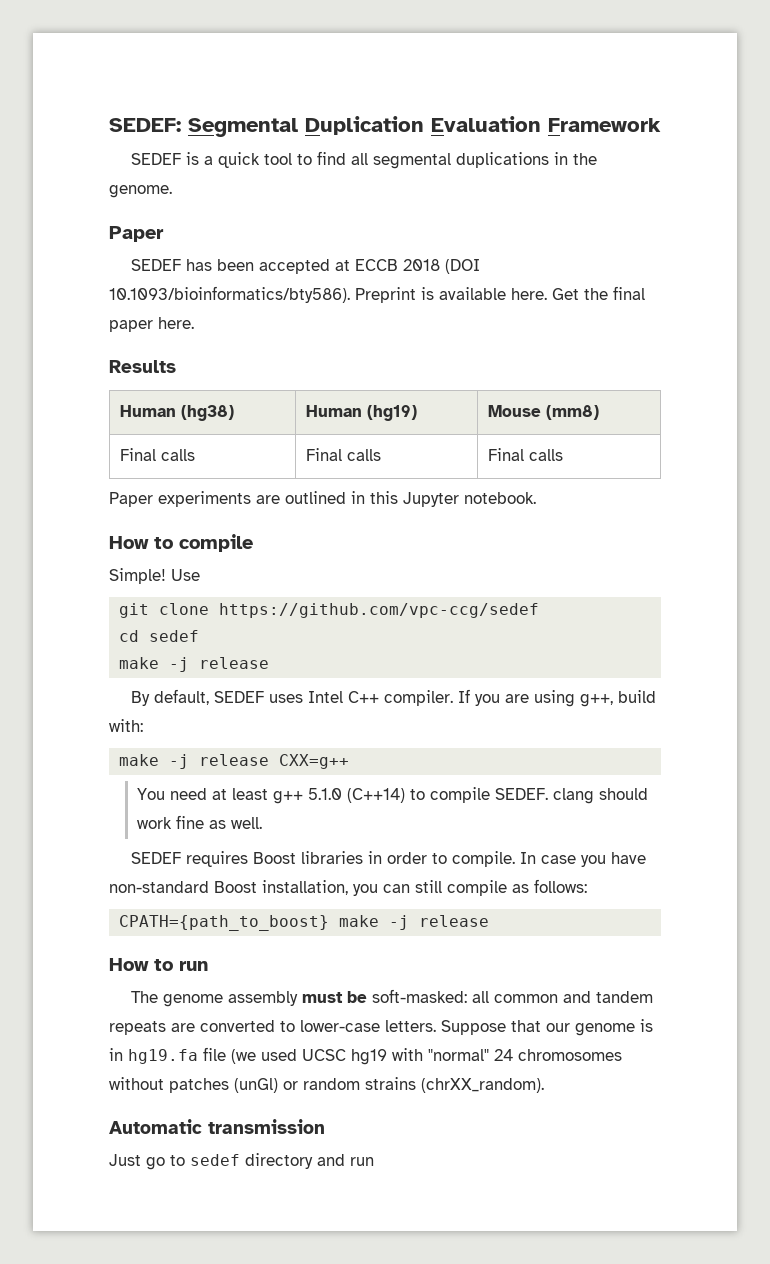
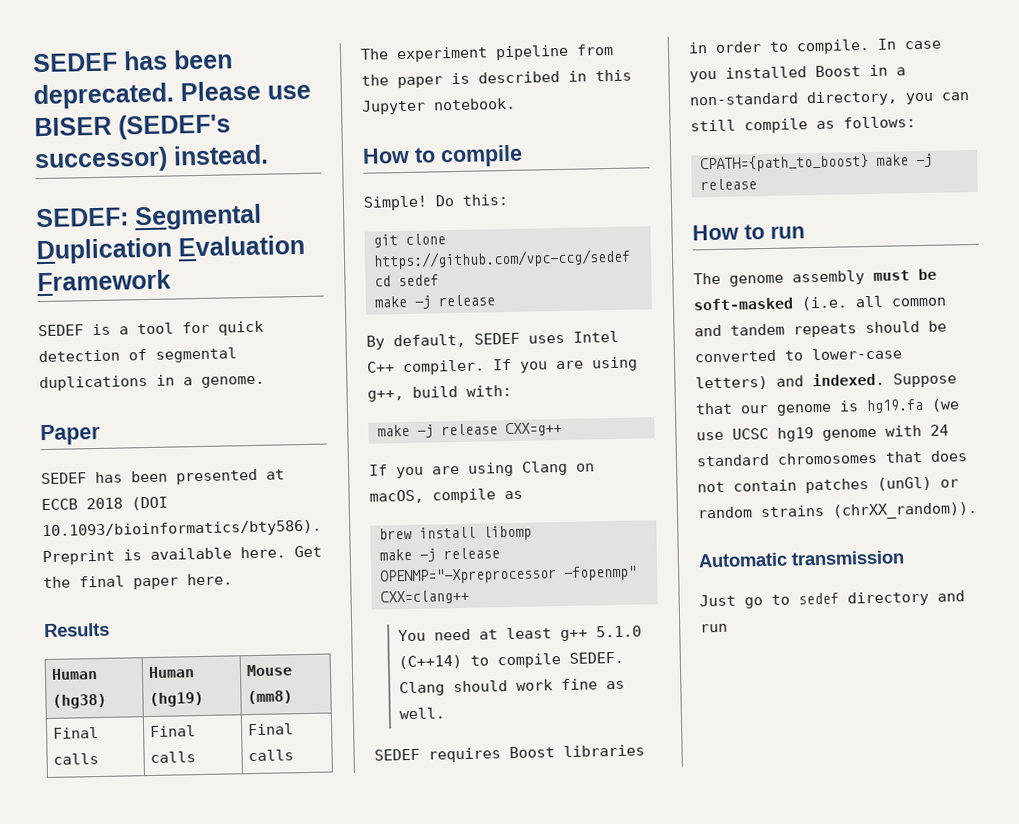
(109, 125) none -> [32,49,233,73] [33,80,311,110] [34,113,231,140] [34,144,269,174] SEDEF has been deprecated. Please use BISER (SEDEF's successor) instead. //
[218,151,369,168] quick tool to find all -> [137,320,264,336] [38,349,147,363] tool for quick detection of
[573,153,598,165] the -> [183,377,193,386] a
[259,259,331,274] accepted -> [176,468,258,485] presented
[109,491,346,507] Paper experiments are outlined -> [360,43,614,63] [361,70,560,89] The experiment pipeline from the paper is described
[171,569,200,581] Use -> [435,193,508,207] Do this:
(350, 761) none -> [368,460,595,479] [369,488,523,504] [379,525,532,541] [379,547,500,562] [380,565,637,585] [380,589,469,605] // If you are using Clang on macOS, compile as // brew install libomp // make -j release OPENMP="-Xpreprocessor -fopenmp" CXX=clang++
[552,788,594,804] clang -> [398,681,445,697] Clang
[611,852,647,864] [109,880,348,895] have non-standard Boost installation, -> [725,64,906,79] [689,90,898,107] installed Boost in a non-standard directory,
[372,989,468,1003] soft-masked: -> [693,296,848,311] soft-masked (i.e.
[171,1023,195,1032] are -> [865,320,947,334] should be
[385,1020,436,1032] letters. -> [695,372,885,391] letters) and indexed.
[109,1047,622,1065] [109,1077,164,1090] in hg19.fa file (we used UCSC hg19 with "normal" 24 chromosomes without -> [866,398,960,414] [696,424,949,442] [696,450,968,467] [697,479,797,493] hg19.fa (we use UCSC hg19 genome with 24 standard chromosomes that does not contain
[421,1078,544,1093] (chrXX_random). -> [832,501,978,520] (chrXX_random)).

